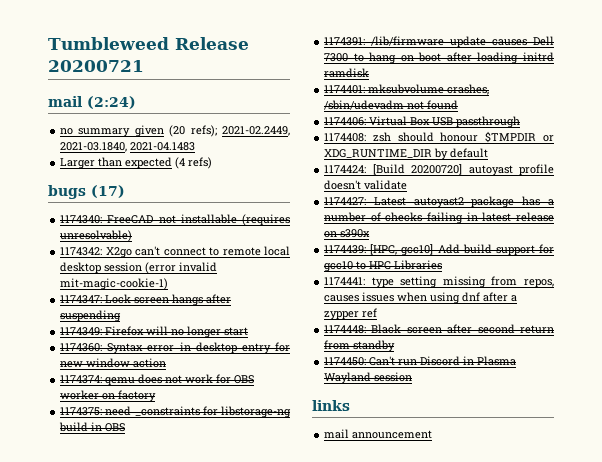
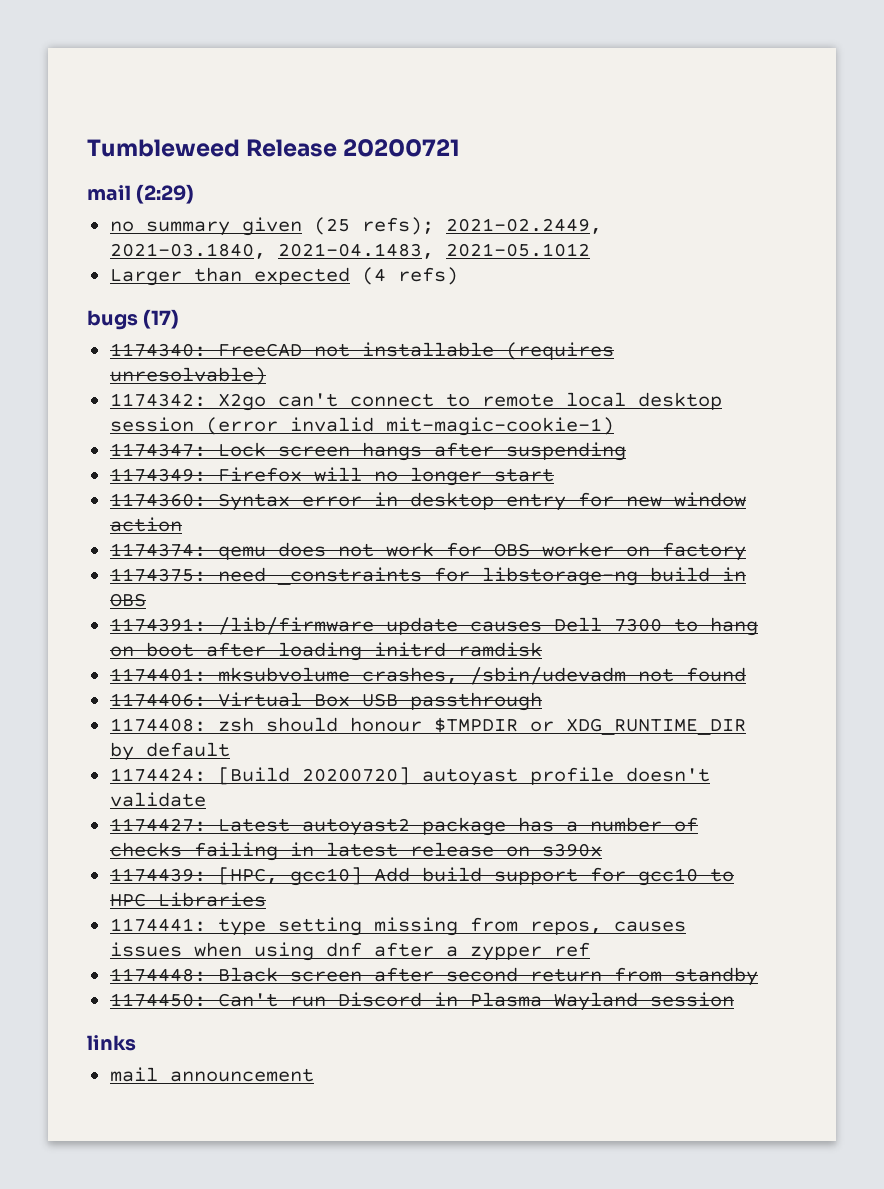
[87,96,136,109] (2:24) -> [136,184,195,204] (2:29)
[169,125,186,137] (20 -> [313,217,350,235] (25
[130,142,196,151] 2021-04.1483 -> [277,243,590,259] 2021-04.1483, 2021-05.1012

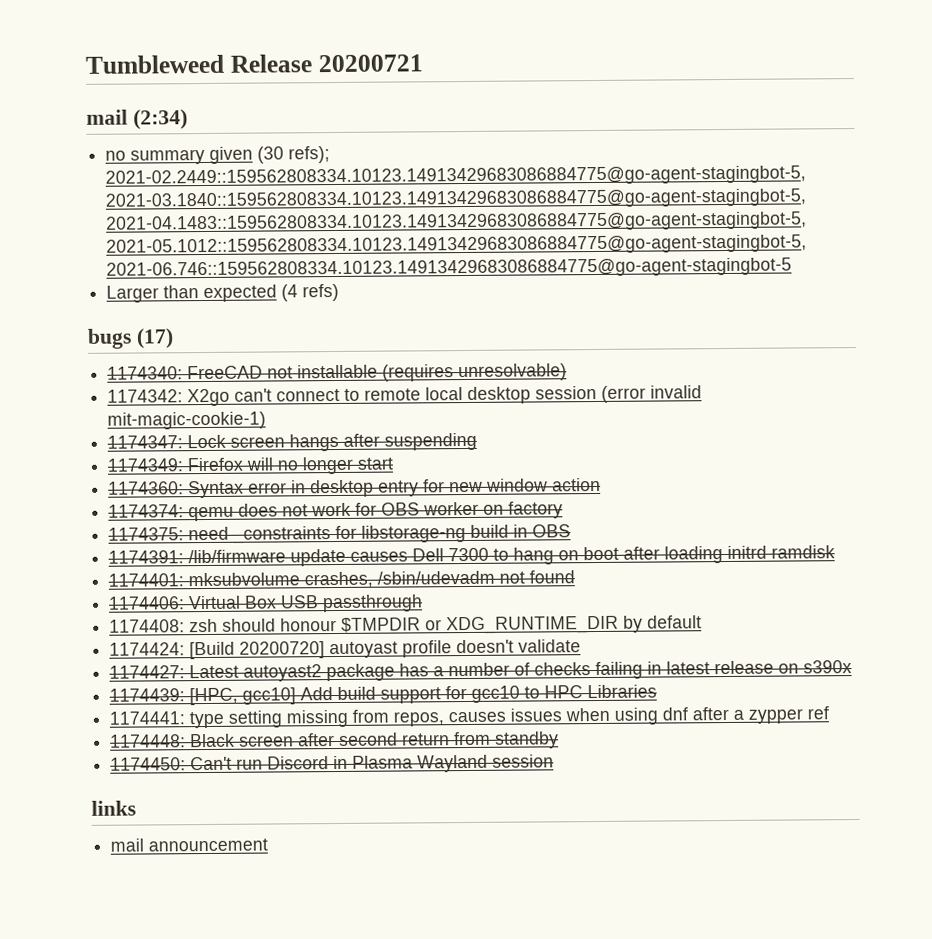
[136,184,195,204] (2:29) -> [132,109,188,130] (2:34)
[313,217,602,235] [109,243,590,259] (25 refs); 2021-02.2449, 2021-03.1840, 2021-04.1483, 2021-05.1012 -> [257,146,331,164] [105,165,807,188] [105,188,807,211] [106,211,808,234] [106,234,808,257] [106,257,793,280] (30 refs); 2021-02.2449::159562808334.10123.14913429683086884775@go-agent-stagingbot-5, 2021-03.1840::159562808334.10123.14913429683086884775@go-agent-stagingbot-5, 2021-04.1483::159562808334.10123.14913429683086884775@go-agent-stagingbot-5, 2021-05.1012::159562808334.10123.14913429683086884775@go-agent-stagingbot-5, 2021-06.746::159562808334.10123.14913429683086884775@go-agent-stagingbot-5

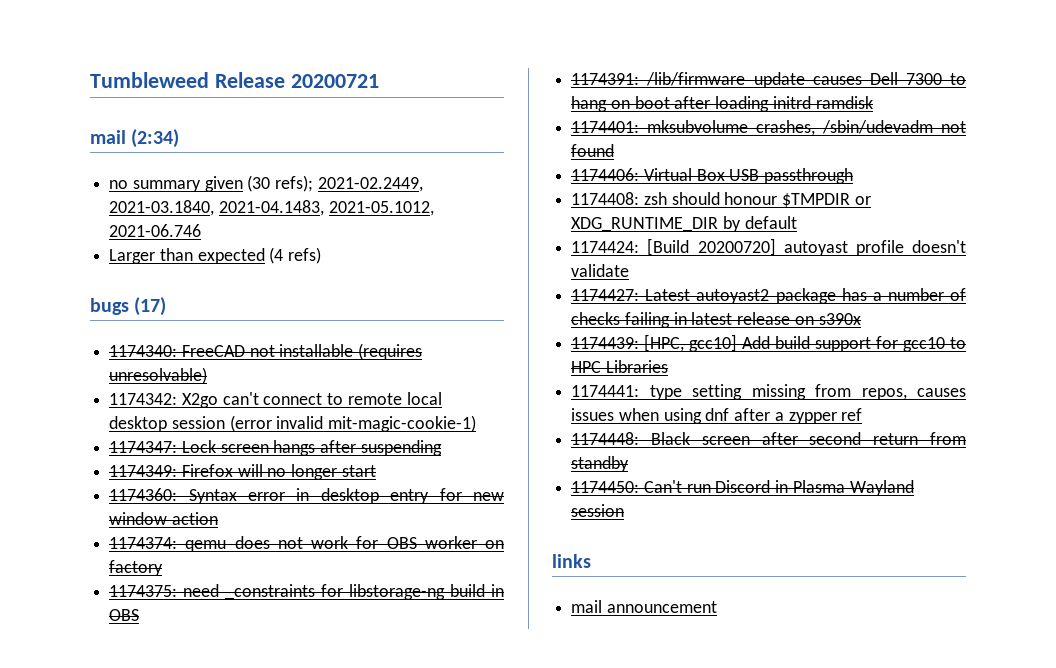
[105,165,807,188] [105,188,807,211] [106,211,808,234] [106,234,808,257] [106,257,793,280] 2021-02.2449::159562808334.10123.14913429683086884775@go-agent-stagingbot-5, 2021-03.1840::159562808334.10123.14913429683086884775@go-agent-stagingbot-5, 2021-04.1483::159562808334.10123.14913429683086884775@go-agent-stagingbot-5, 2021-05.1012::159562808334.10123.14913429683086884775@go-agent-stagingbot-5, 2021-06.746::159562808334.10123.14913429683086884775@go-agent-stagingbot-5 -> [317,177,423,192] [109,200,434,216] [109,224,202,237] 2021-02.2449, 2021-03.1840, 2021-04.1483, 2021-05.1012, 2021-06.746

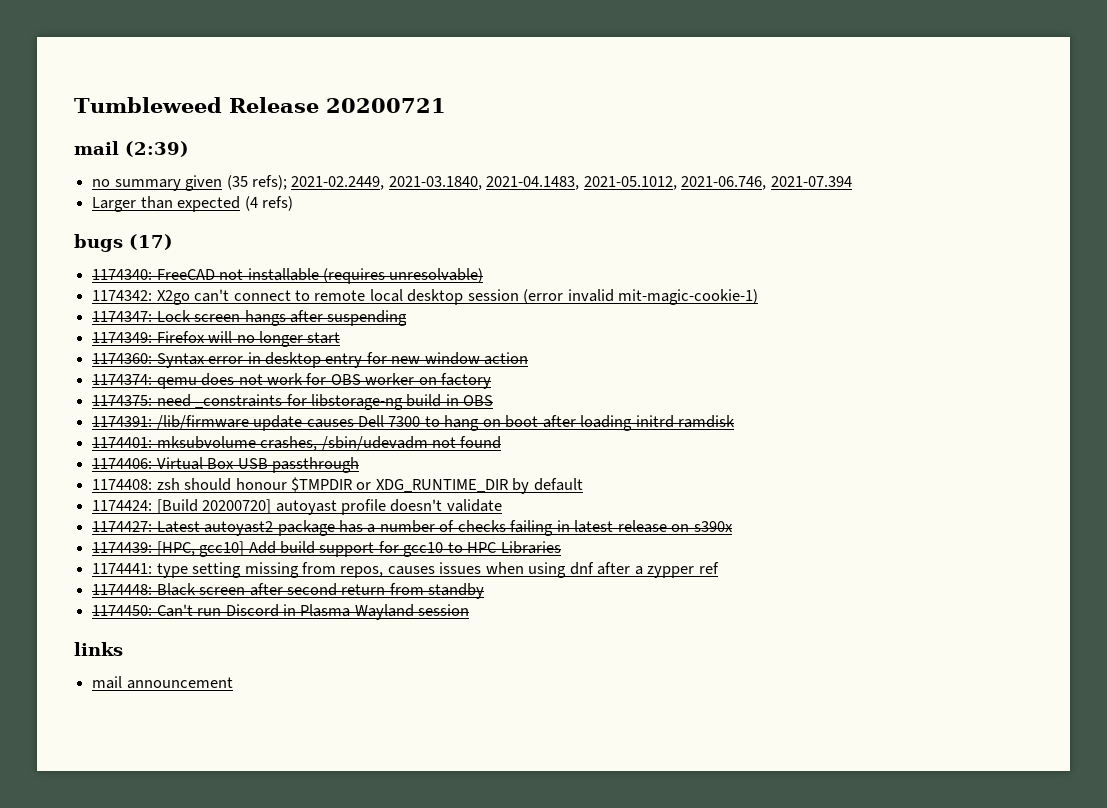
[131,129,180,148] (2:34) -> [125,141,189,157] (2:39)
[247,175,271,192] (30 -> [226,175,248,190] (35
[109,224,202,237] 2021-06.746 -> [681,176,852,190] 2021-06.746, 2021-07.394

